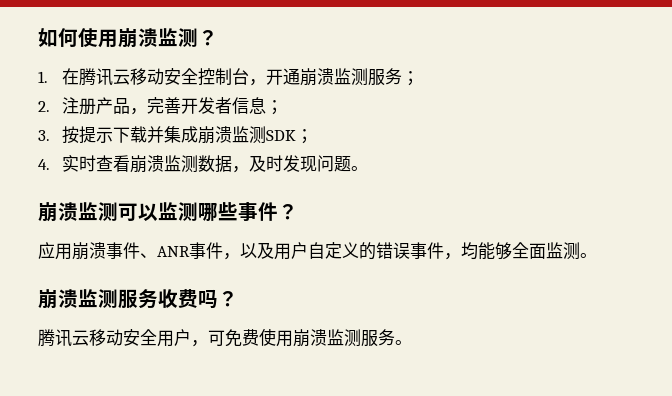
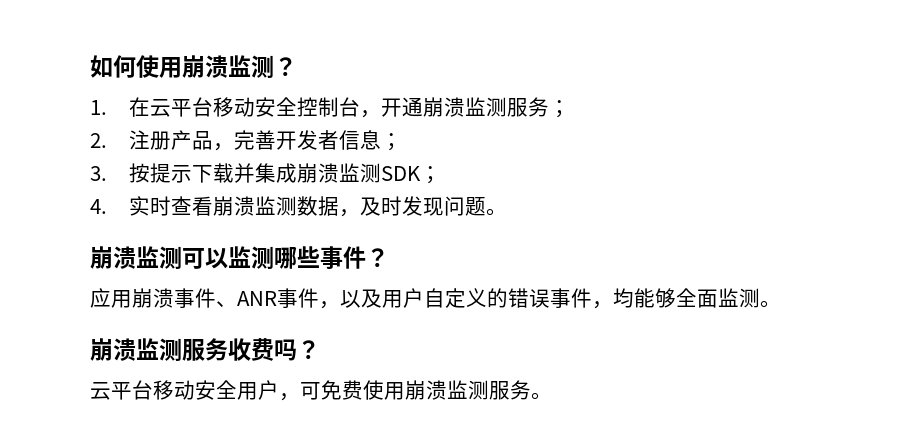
[79,68,131,86] 腾讯云 -> [150,97,214,117] 云平台
[38,329,89,347] 腾讯云 -> [90,380,153,400] 云平台

